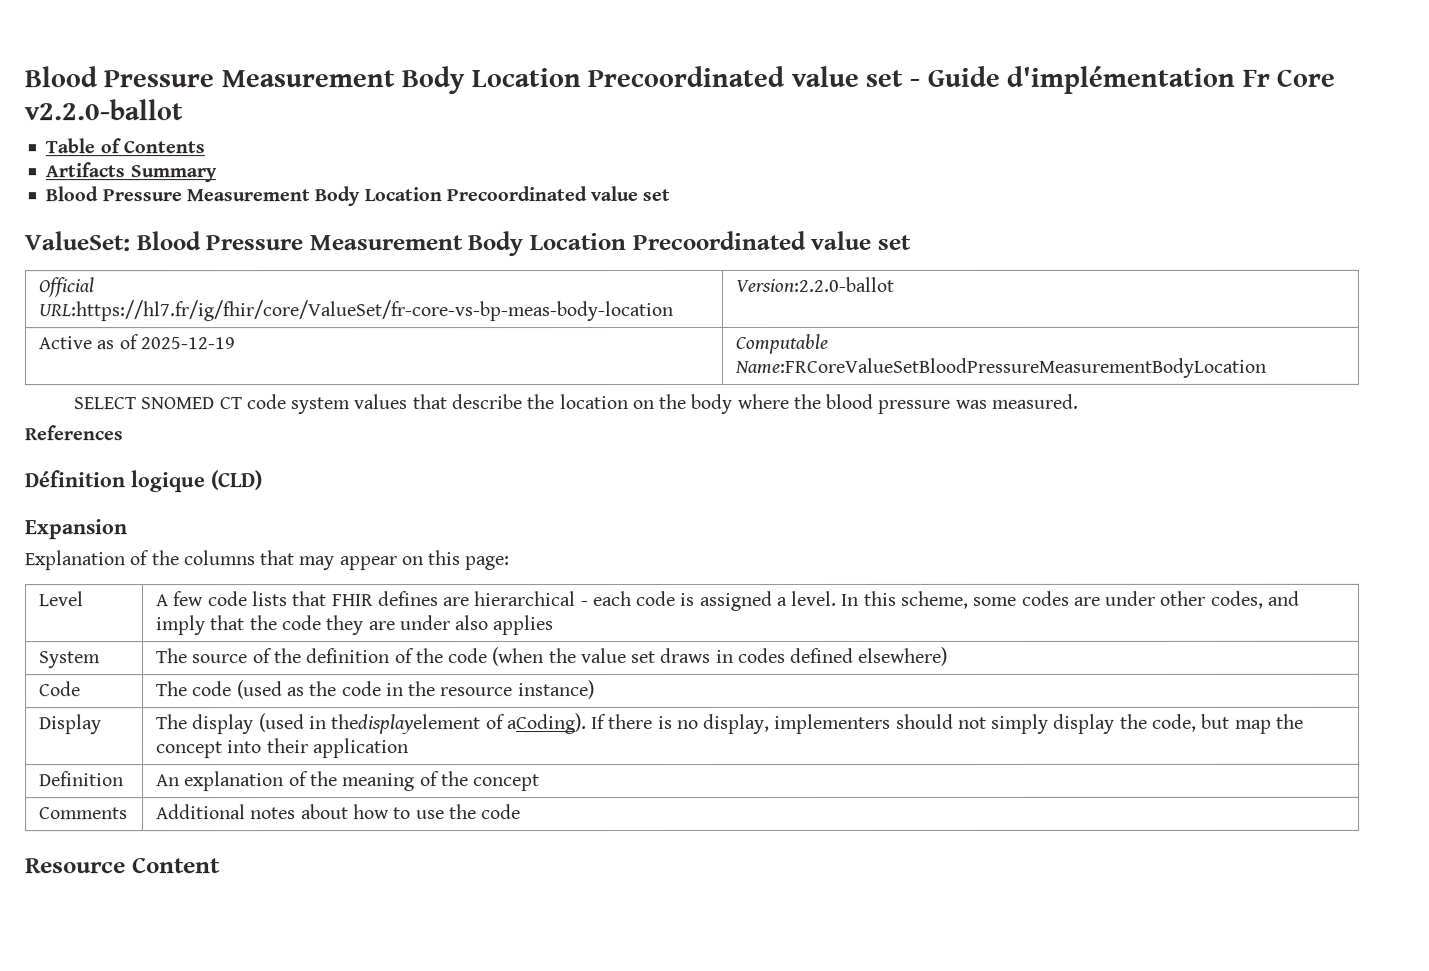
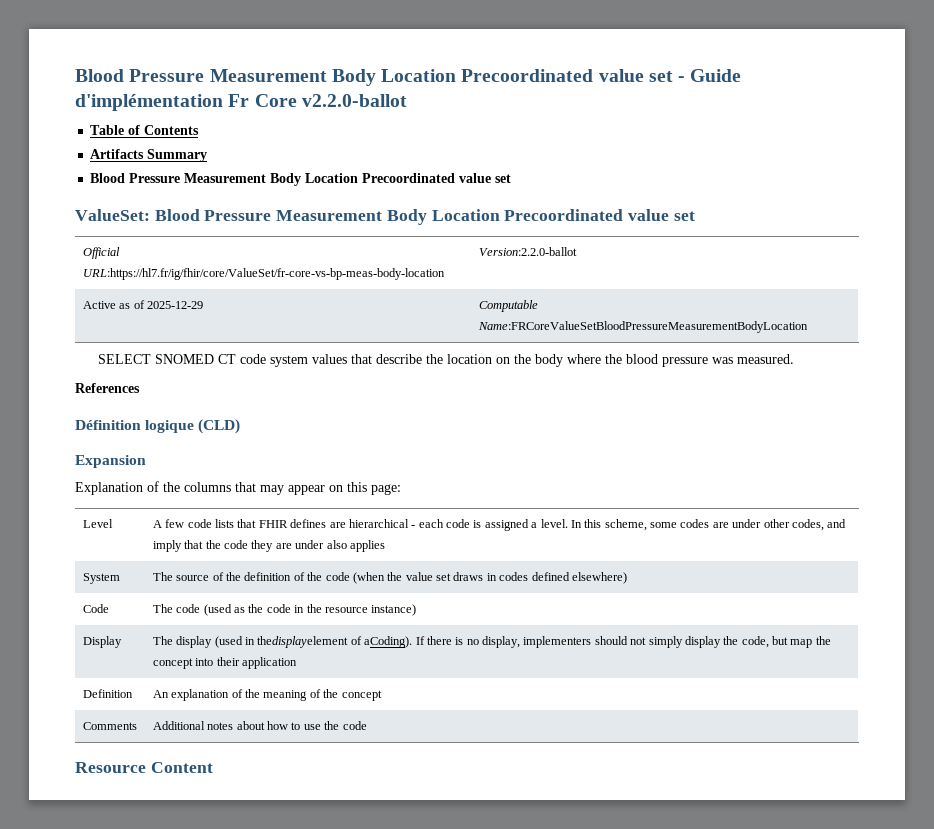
[140,337,236,350] 2025-12-19 -> [147,301,204,309] 2025-12-29

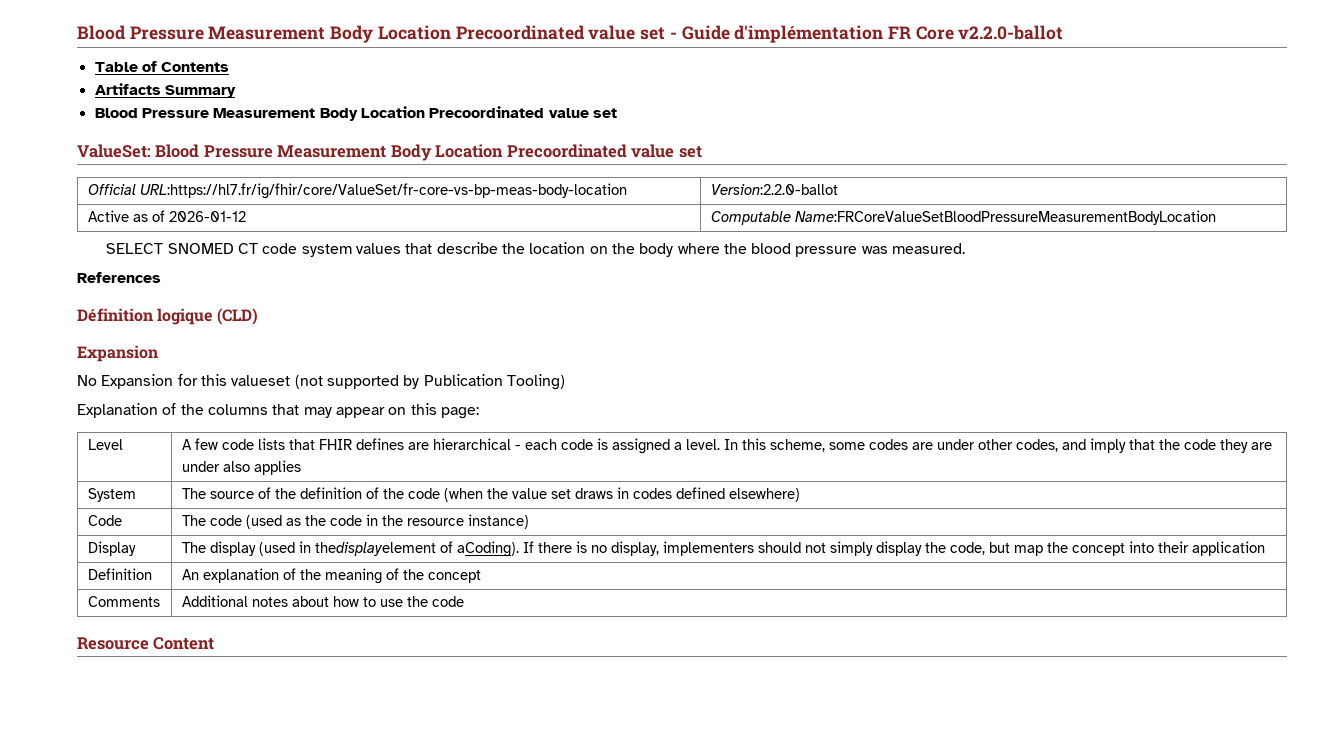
[228,94,250,107] Fr -> [887,26,911,39] FR
[147,301,204,309] 2025-12-29 -> [168,211,246,222] 2026-01-12
(146, 461) none -> [77,374,565,390] // No Expansion for this valueset (not supported by Publication Tooling)

